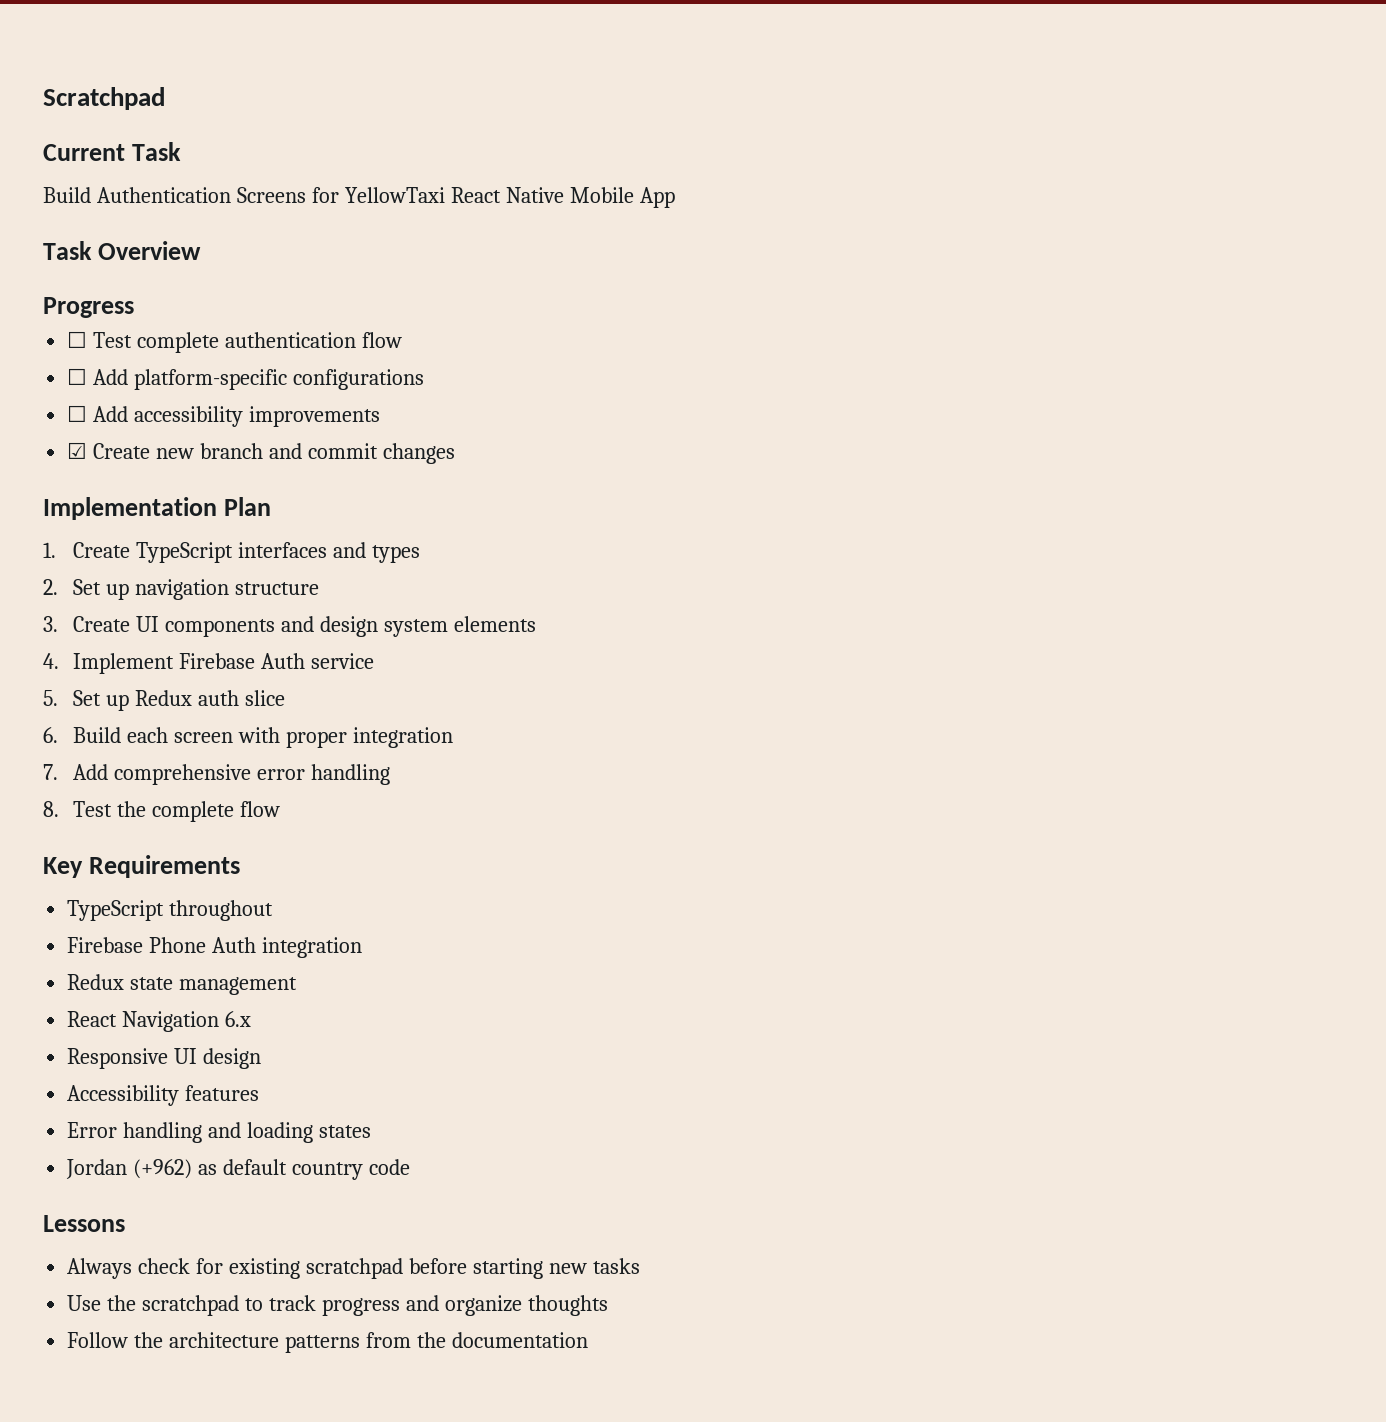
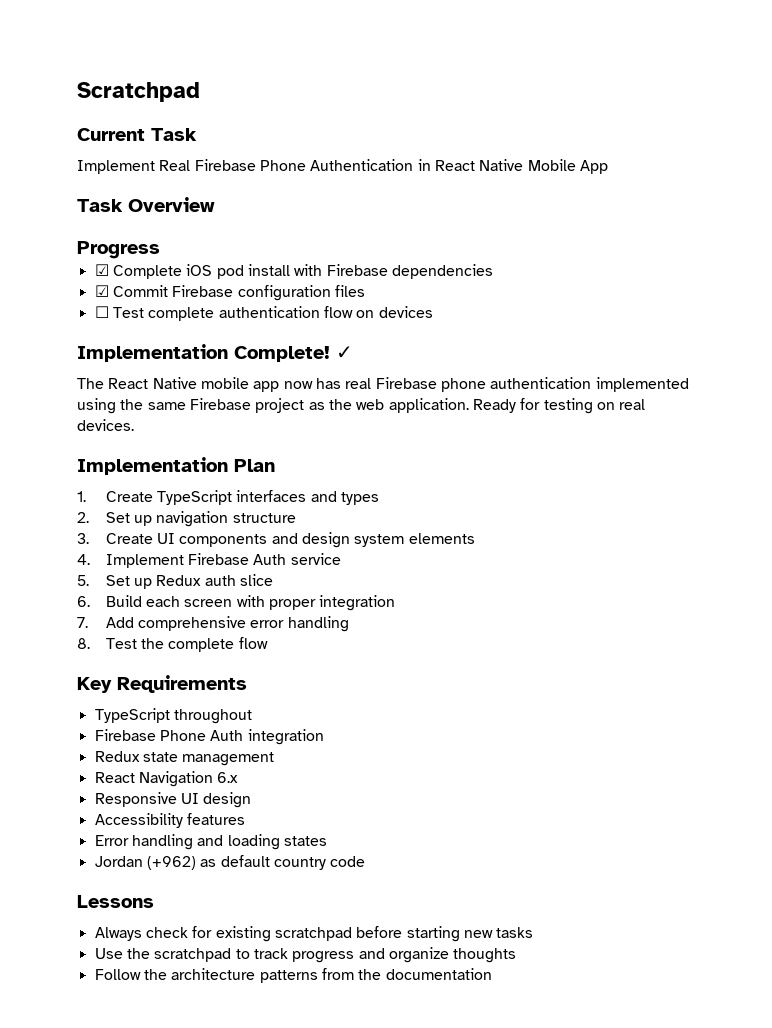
[43,187,445,203] Build Authentication Screens for YellowTaxi -> [77,159,431,174] Implement Real Firebase Phone Authentication in
(134, 307) none -> [94,264,493,279] [94,285,365,301] // ☑ Complete iOS pod install with Firebase dependencies // ☑ Commit Firebase configuration files
[67,368,425,390] [67,405,381,427] [67,442,455,464] // ☐ Add platform-specific configurations // ☐ Add accessibility improvements // ☑ Create new branch and commit changes -> [356,306,433,318] [77,344,353,362] [77,377,689,392] [77,398,646,414] [77,419,134,431] on devices // Implementation Complete! ✓ // The React Native mobile app now has real Firebase phone authentication implemented using the same Firebase project as the web application. Ready for testing on real devices.

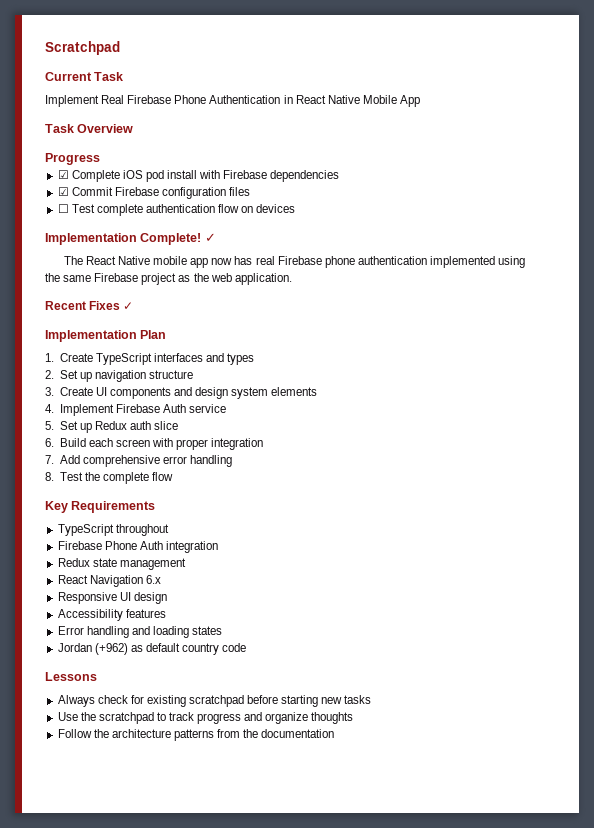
[472,398,646,414] [77,419,134,431] Ready for testing on real devices. -> [45,301,134,310] // Recent Fixes ✓

